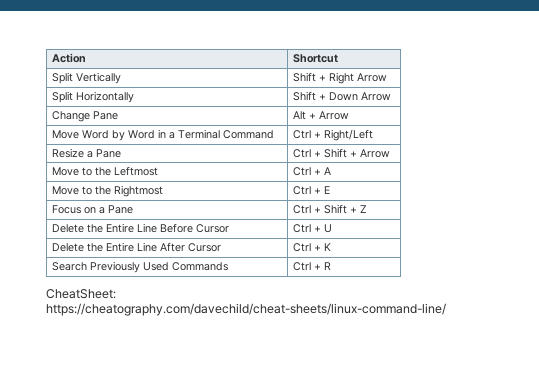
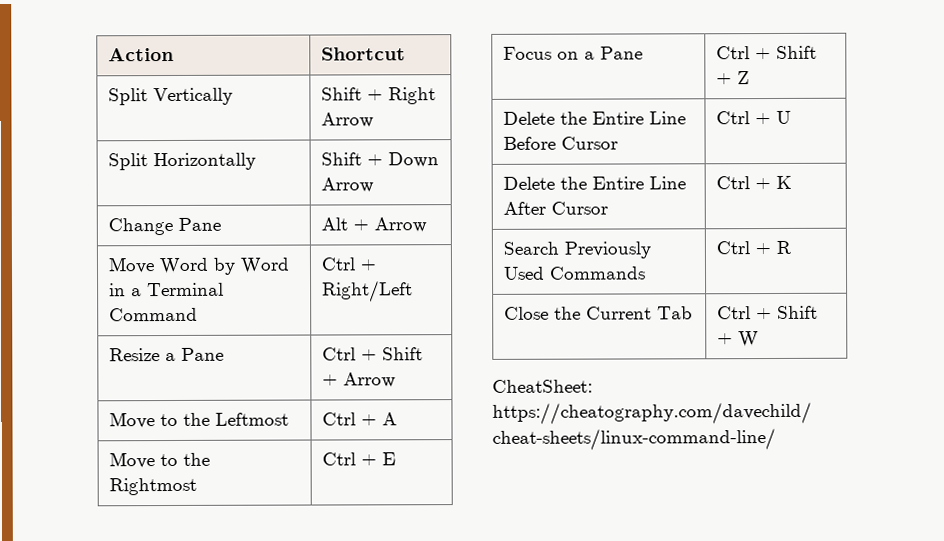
(332, 266) none -> [503,306,693,320] [716,305,818,320] [716,331,759,348] // Close the Current Tab | Ctrl + Shift + W

